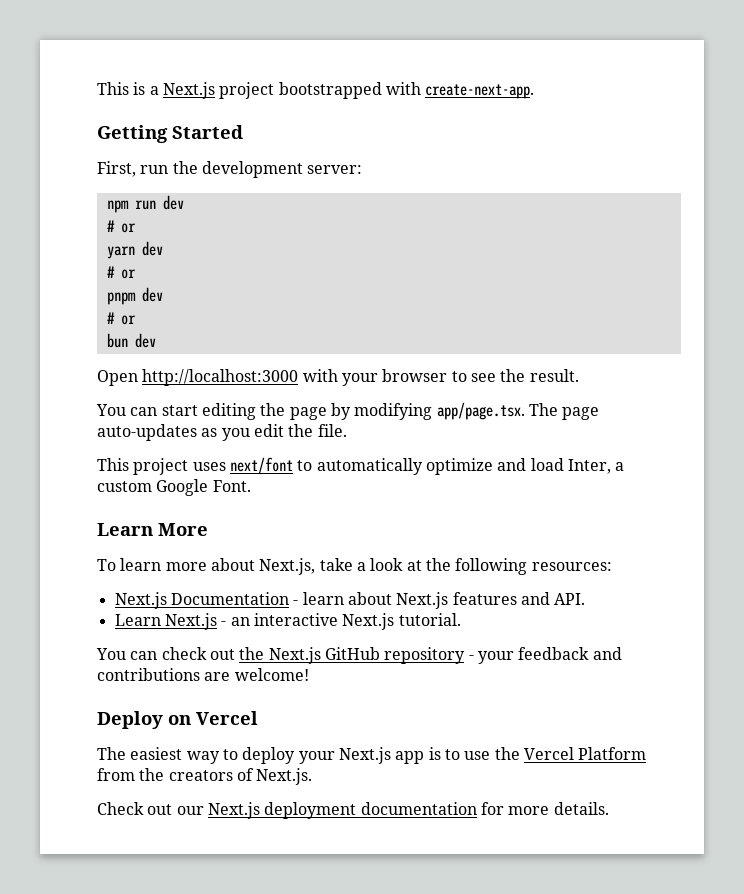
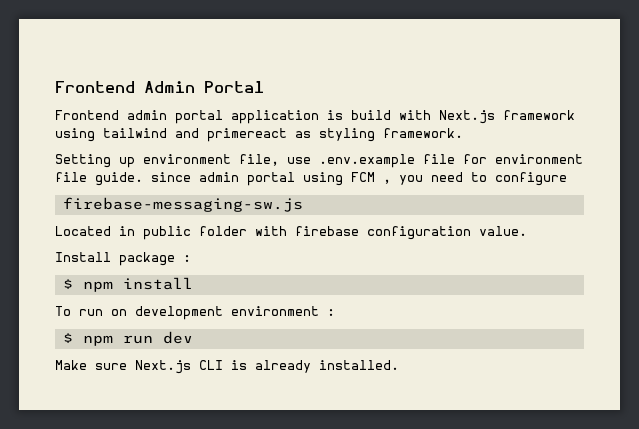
[97,82,535,99] [97,125,243,143] [97,161,363,178] [106,195,184,213] [106,220,136,233] [106,241,163,259] [106,266,136,279] [106,287,163,305] [106,312,136,325] [106,333,156,348] [97,369,579,386] [96,402,600,420] [97,424,347,441] [97,457,625,475] [97,479,251,496] [97,523,208,536] [97,558,612,575] [114,592,586,609] [114,613,461,630] [96,647,622,664] [97,668,309,681] [97,711,258,729] [97,747,647,764] [97,768,313,785] [97,802,609,819] This is a Next.js project bootstrapped with create-next-app. // Getting Started // First, run the development server: // npm run dev // # or // yarn dev // # or // pnpm dev // # or // bun dev // Open http://localhost:3000 with your browser to see the result. // You can start editing the page by modifying app/page.tsx. The page auto-updates as you edit the file. // This project uses next/font to automatically optimize and load Inter, a custom Google Font. // Learn More // To learn more about Next.js, take a look at the following resources: // Next.js Documentation - learn about Next.js features and API. // Learn Next.js - an interactive Next.js tutorial. // You can check out the Next.js GitHub repository - your feedback and contributions are welcome! // Deploy on Vercel // The easiest way to deploy your Next.js app is to use the Vercel Platform from the creators of Next.js. // Check out our Next.js deployment documentation for more details. -> [55,81,264,93] [55,110,575,124] [55,128,463,142] [55,154,583,168] [55,172,567,186] [62,197,303,212] [55,226,527,240] [55,252,191,266] [62,277,193,292] [55,306,335,320] [62,331,193,346] [55,360,399,374] Frontend Admin Portal // Frontend admin portal application is build with Next.js framework using tailwind and primereact as styling framework. // Setting up environment file, use .env.example file for environment file guide. since admin portal using FCM , you need to configure // firebase-messaging-sw.js // Located in public folder with firebase configuration value. // Install package : // $ npm install // To run on development environment : // $ npm run dev // Make sure Next.js CLI is already installed.

